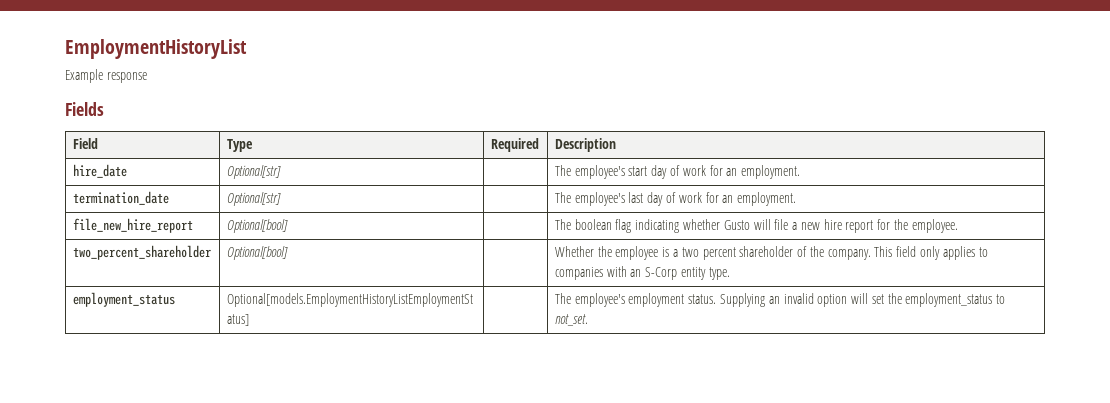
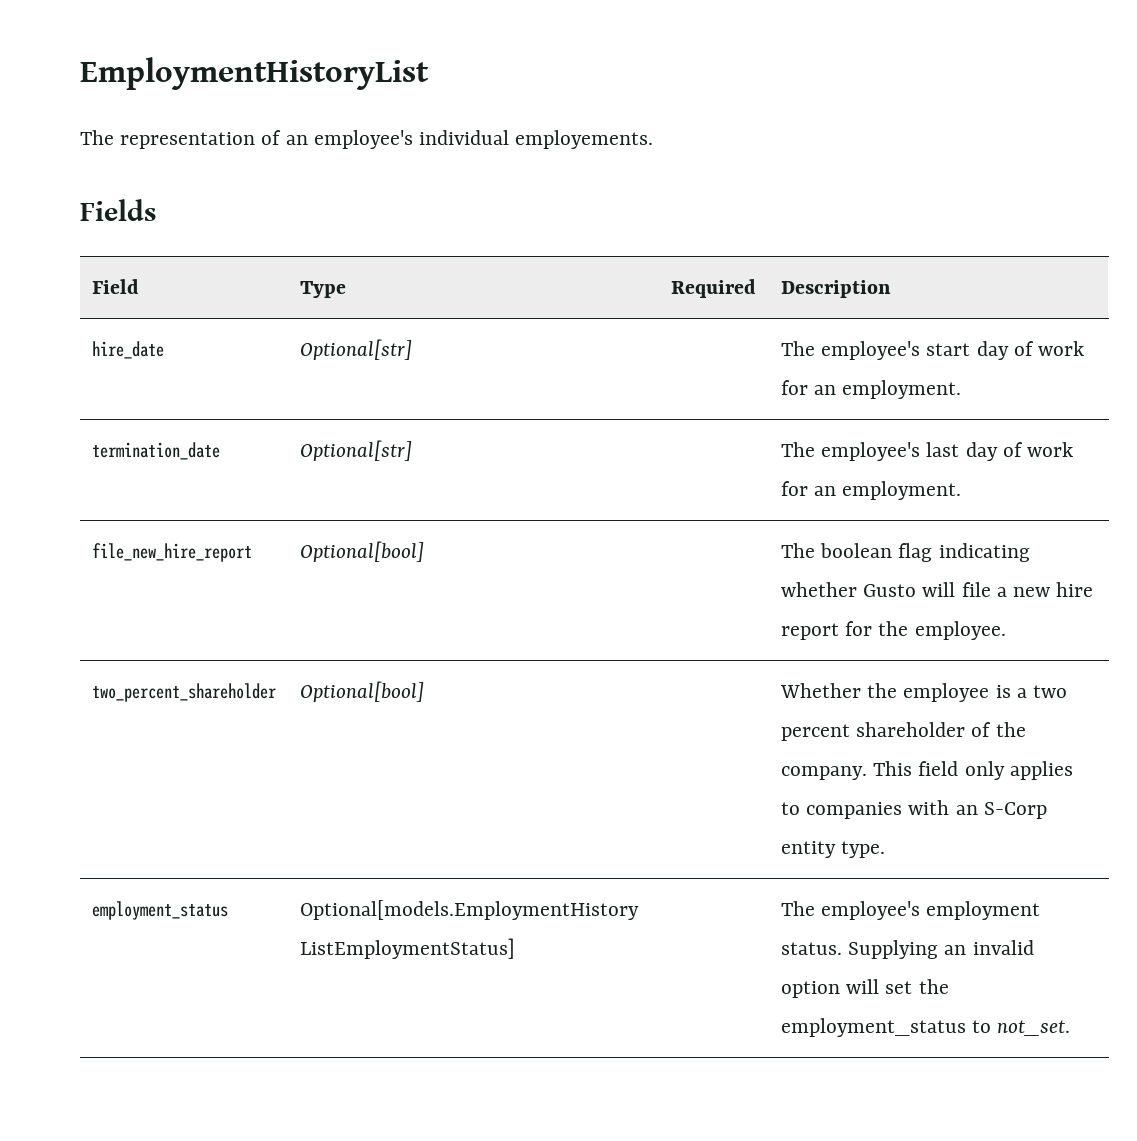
[65,69,147,83] Example response -> [80,130,654,149] The representation of an employee's individual employements.

